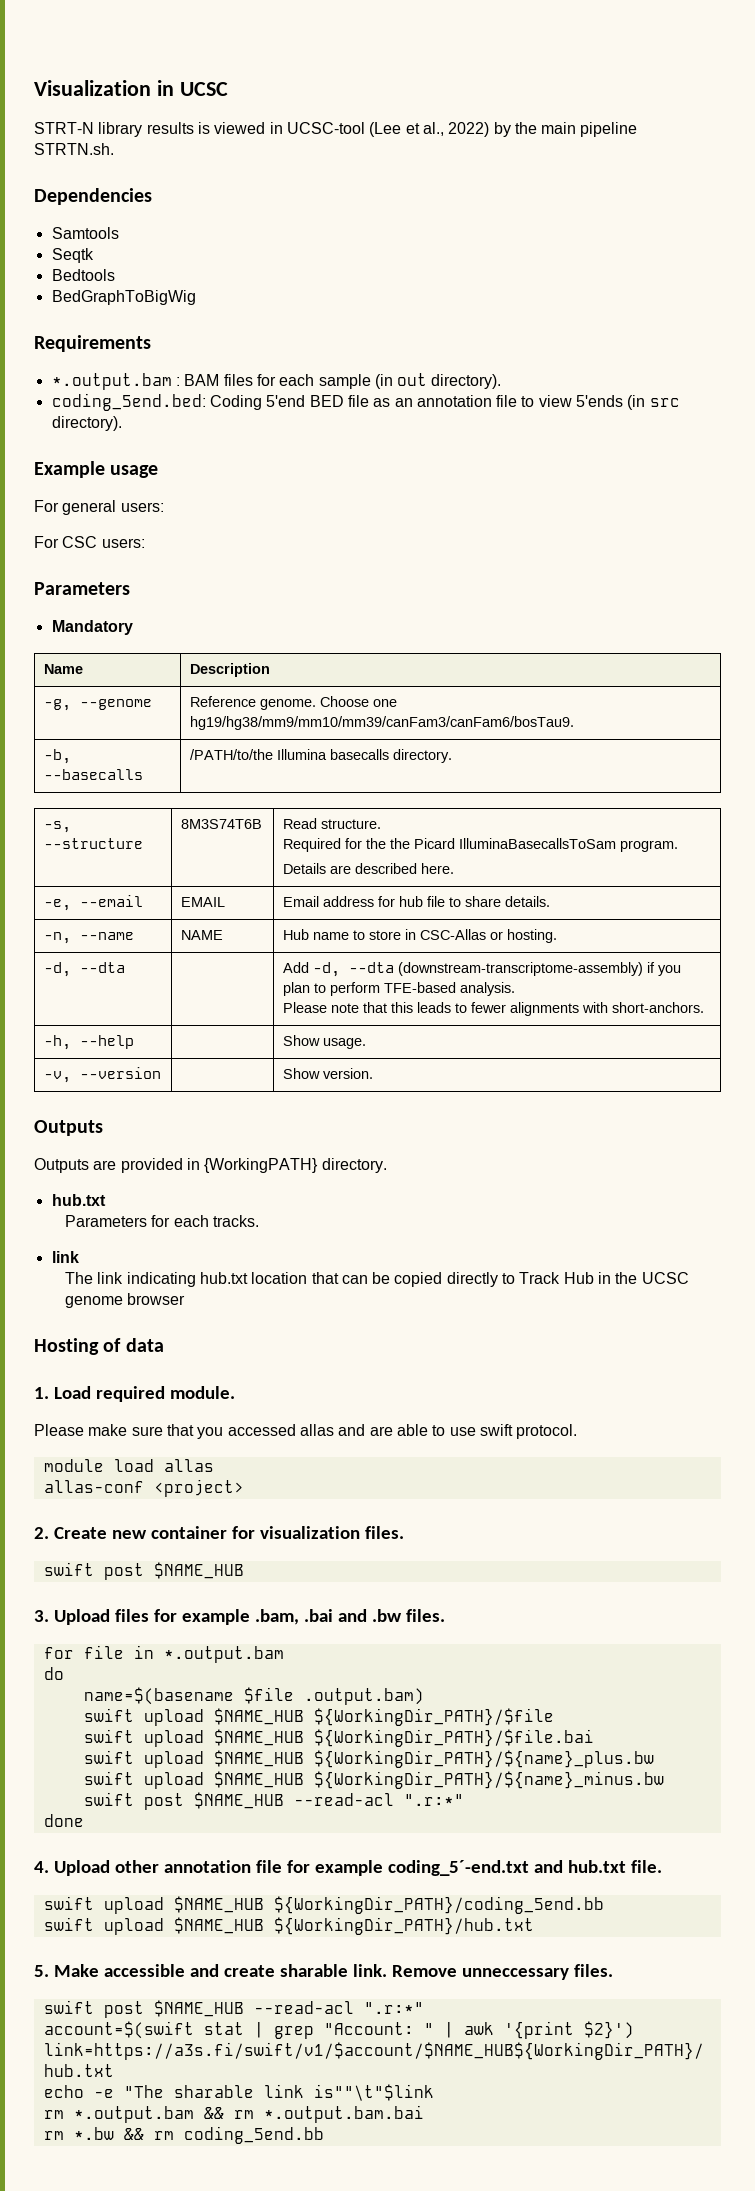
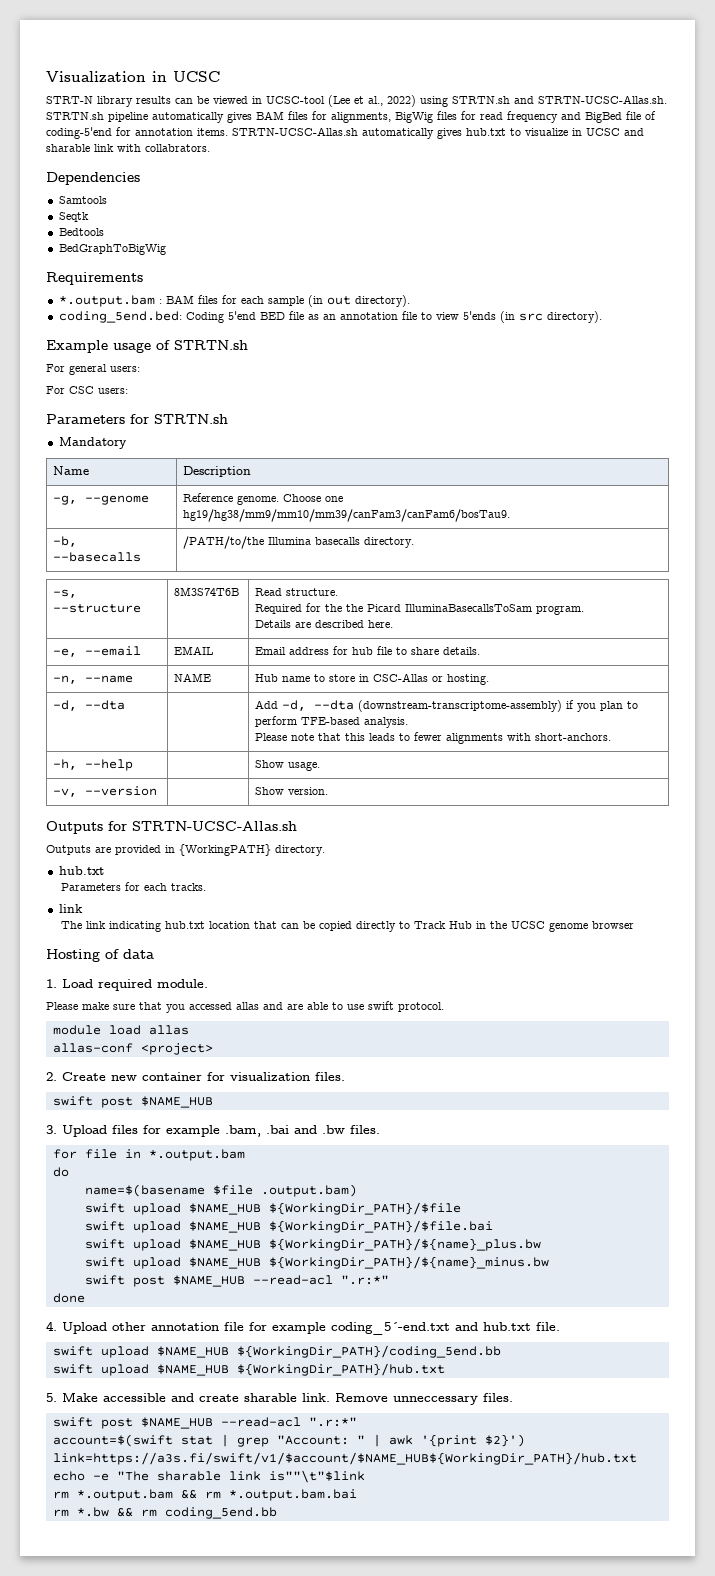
[197,122,210,134] is -> [175,96,209,104] can be
[493,122,638,137] [34,143,114,155] by the main pipeline STRTN.sh. -> [420,95,667,107] [46,111,656,123] [46,127,644,139] [46,144,210,152] using STRTN.sh and STRTN-UCSC-Allas.sh. STRTN.sh pipeline automatically gives BAM files for alignments, BigWig files for read frequency and BigBed file of coding-5'end for annotation items. STRTN-UCSC-Allas.sh automatically gives hub.txt to visualize in UCSC and sharable link with collabrators.
(159, 471) none -> [156,340,248,350] of STRTN.sh
(130, 588) none -> [130,414,228,424] for STRTN.sh
(103, 1128) none -> [108,821,297,831] for STRTN-UCSC-Allas.sh

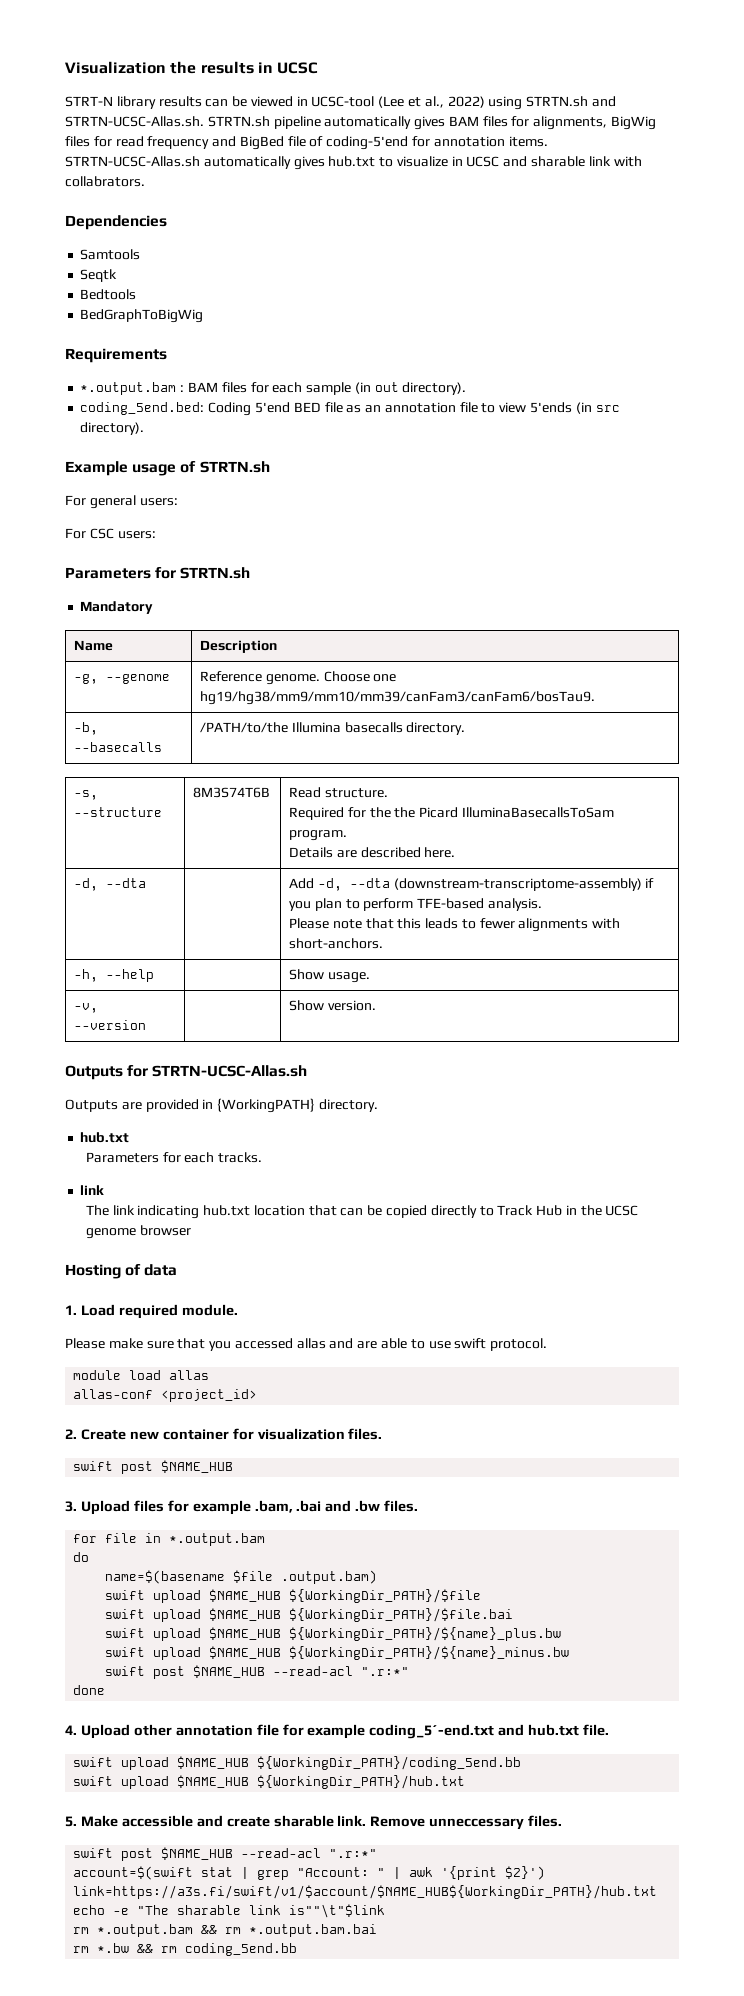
(146, 77) none -> [170,61,254,74] the results
[53,646,142,657] [174,646,214,655] [255,646,481,655] [53,675,134,684] [174,673,212,682] [255,673,490,685] // -e, --email | EMAIL | Email address for hub file to share details. // -n, --name | NAME | Hub name to store in CSC-Allas or hosting. -> (456, 852) none
[140,1043,213,1055] <project> -> [161,1389,258,1402] <project_id>

